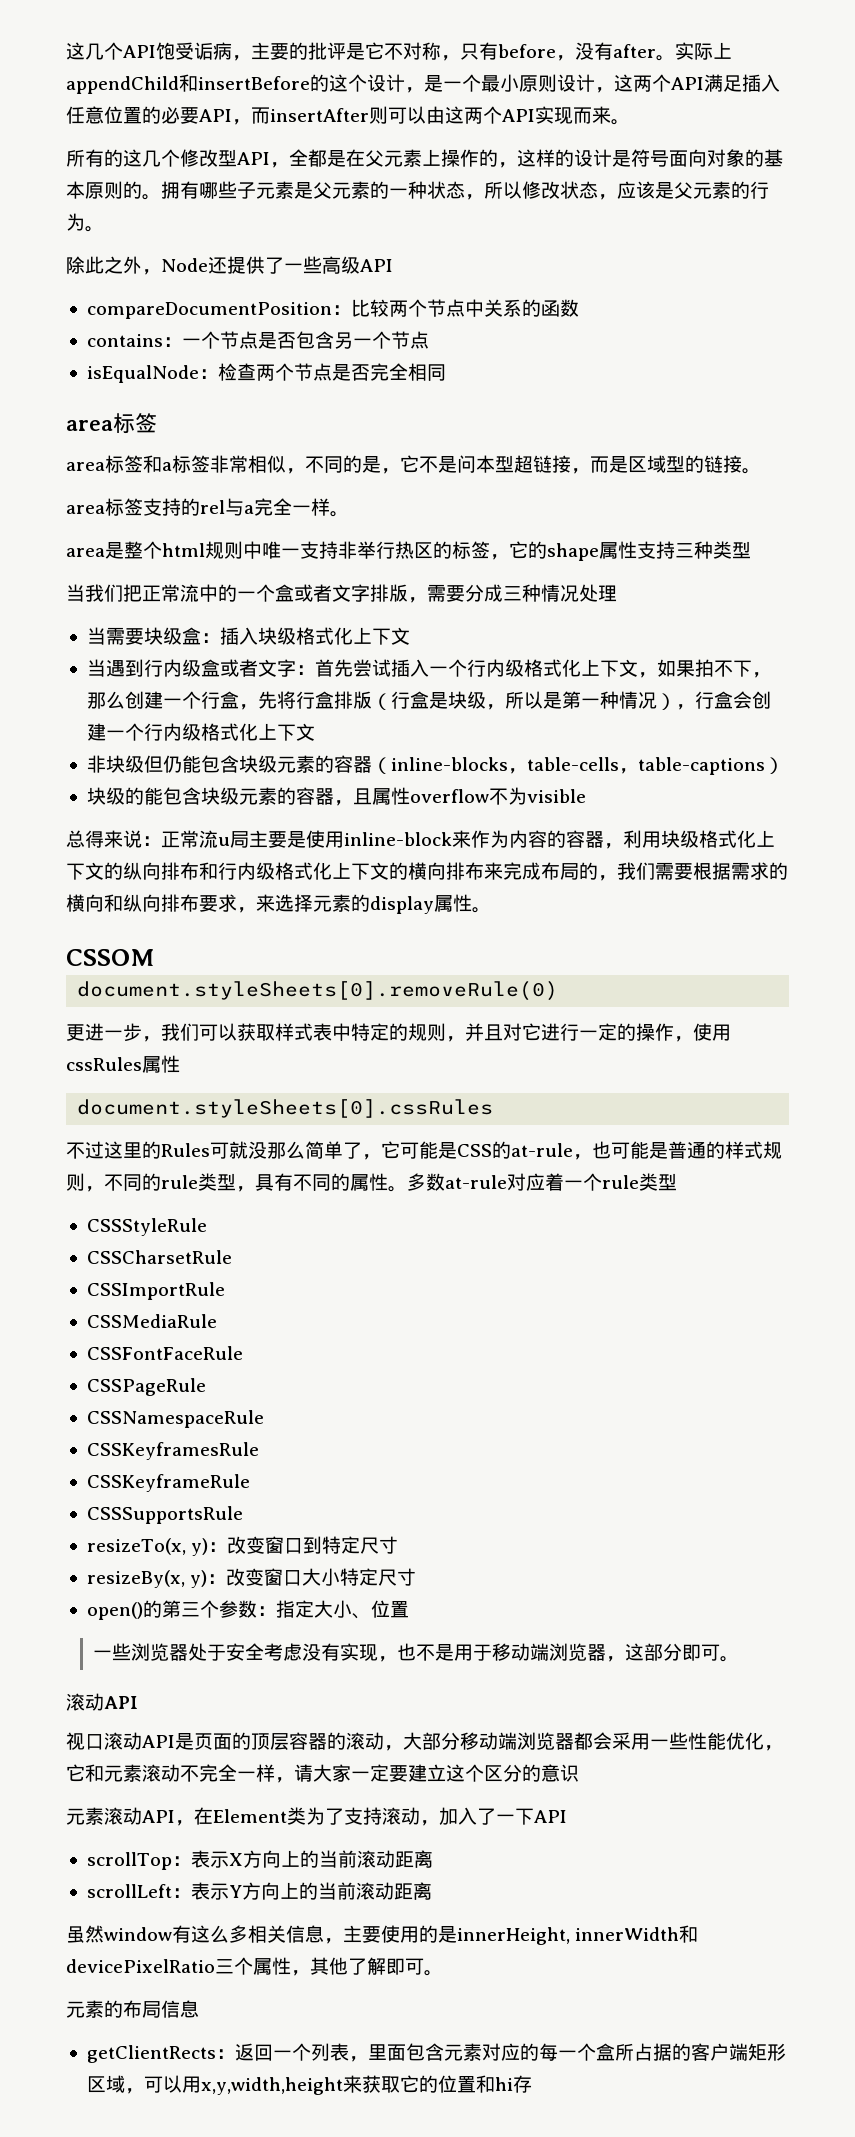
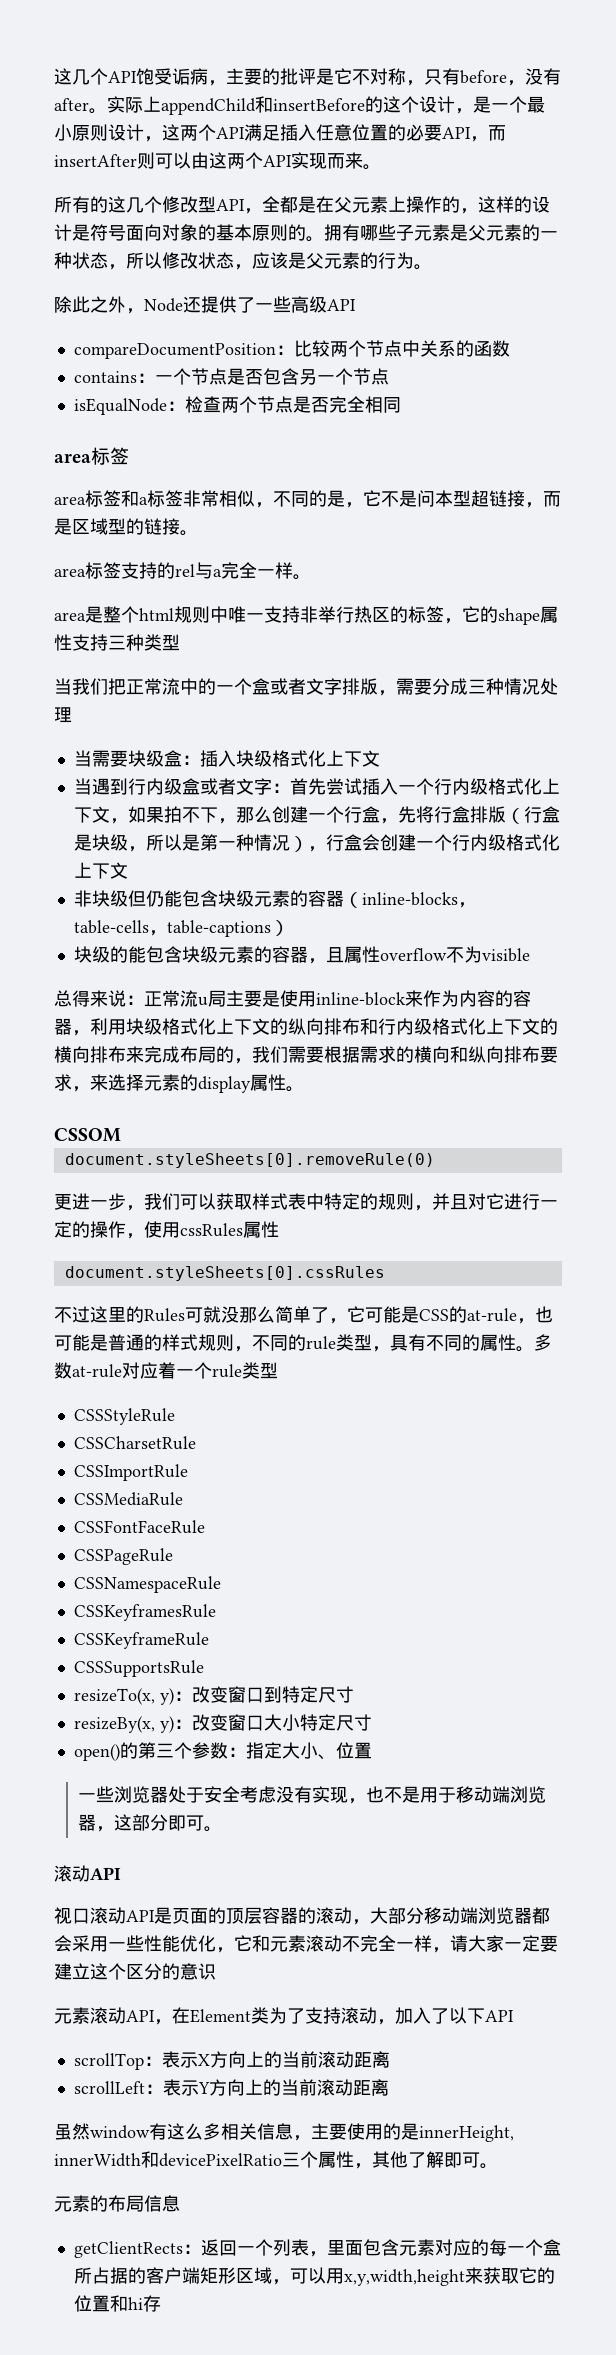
[496,1814,515,1823] 一 -> [449,2007,467,2024] 以

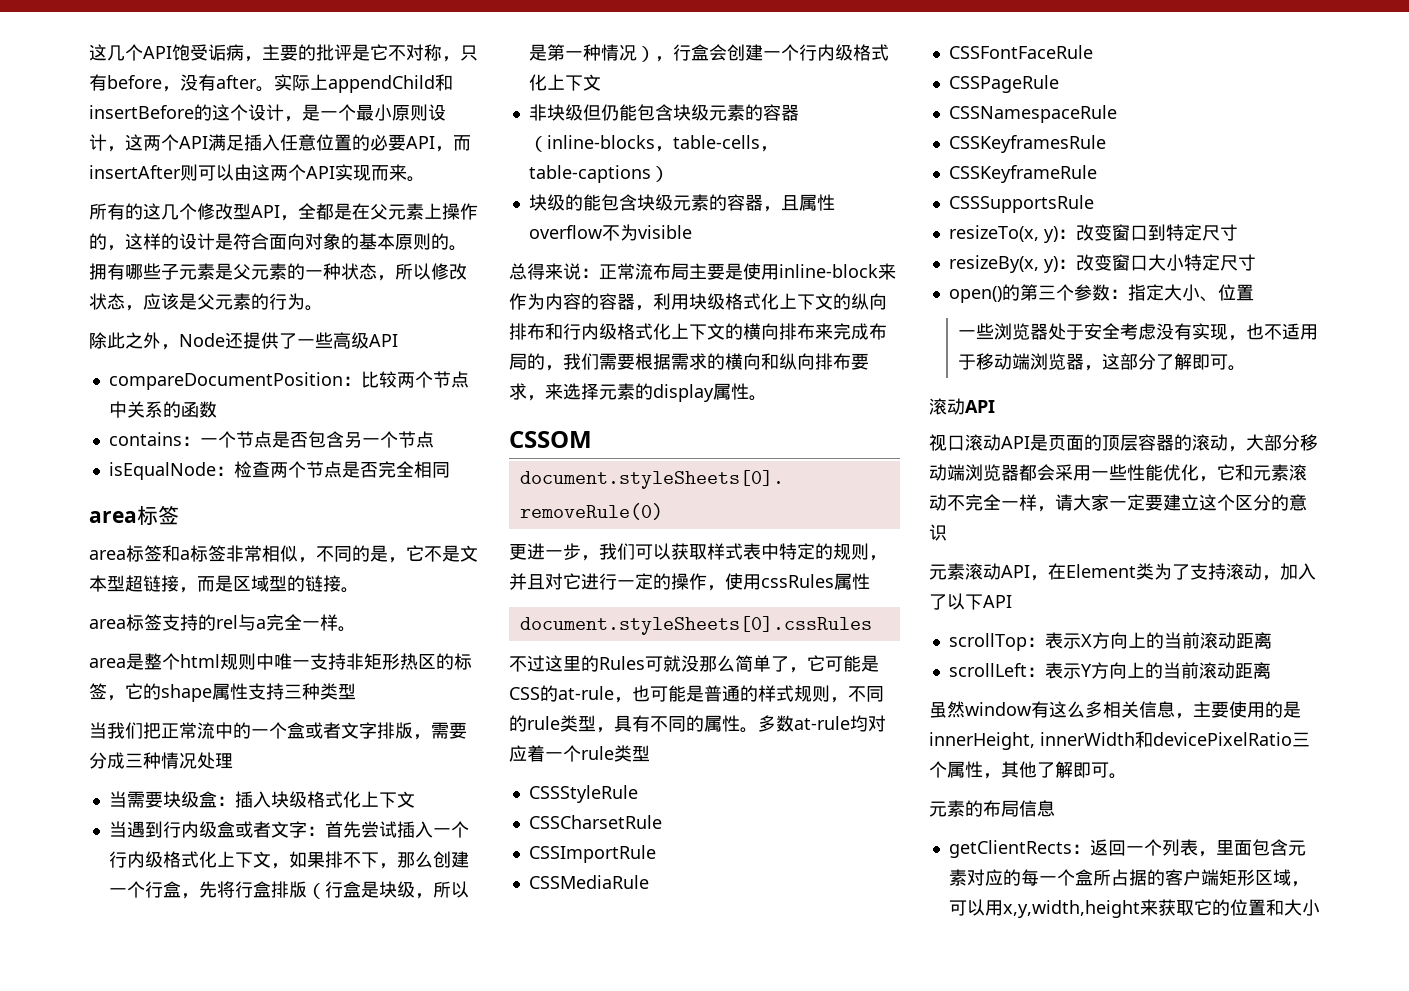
[108,225,126,241] 号 -> [251,233,269,250] 合
[417,490,435,507] 问 -> [460,545,478,562] 文
[318,606,354,623] 举行 -> [364,653,400,670] 矩形
[163,806,182,823] 拍 -> [324,851,343,868] 排
[198,997,208,1006] u -> [653,263,671,280] 布
(122, 1371) none -> [850,715,868,732] 均
[402,1786,421,1803] 是 -> [1282,323,1301,340] 适
(169, 1822) none -> [1156,353,1193,370] 了解
[127,2295,161,2312] hi存 -> [1283,899,1320,916] 大小

